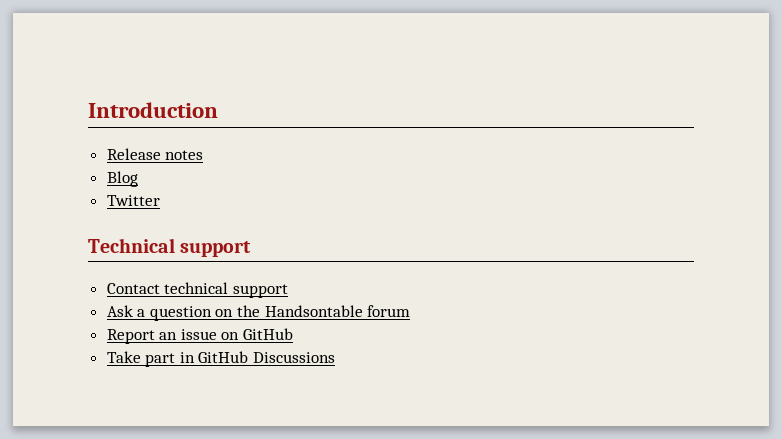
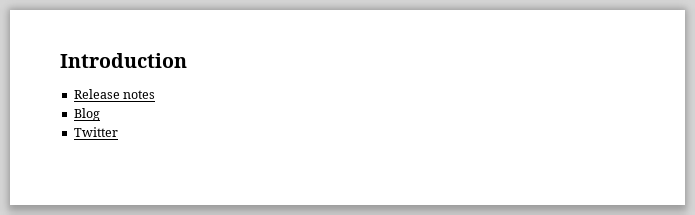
[88,238,252,257] [106,282,288,298] [106,305,411,321] [106,328,294,344] [106,351,336,367] // Technical support // Contact technical support // Ask a question on the Handsontable forum // Report an issue on GitHub // Take part in GitHub Discussions -> (118, 132) none

